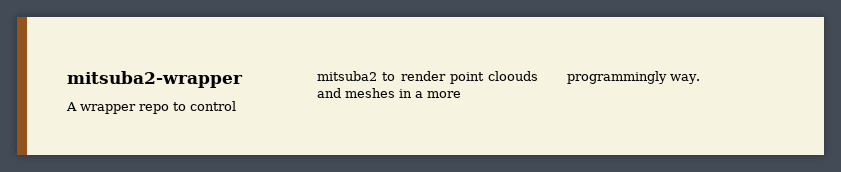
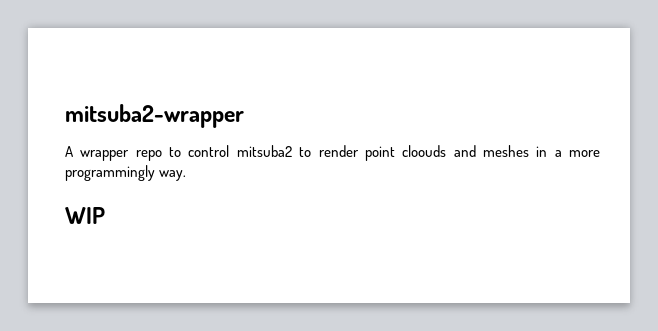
(700, 79) none -> [65,207,105,224] // WIP

